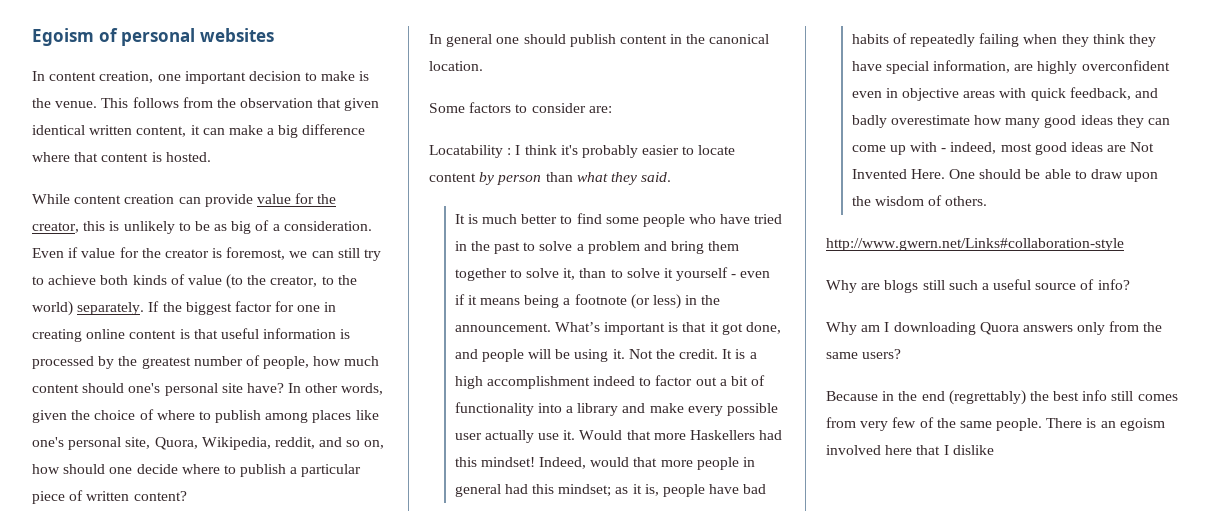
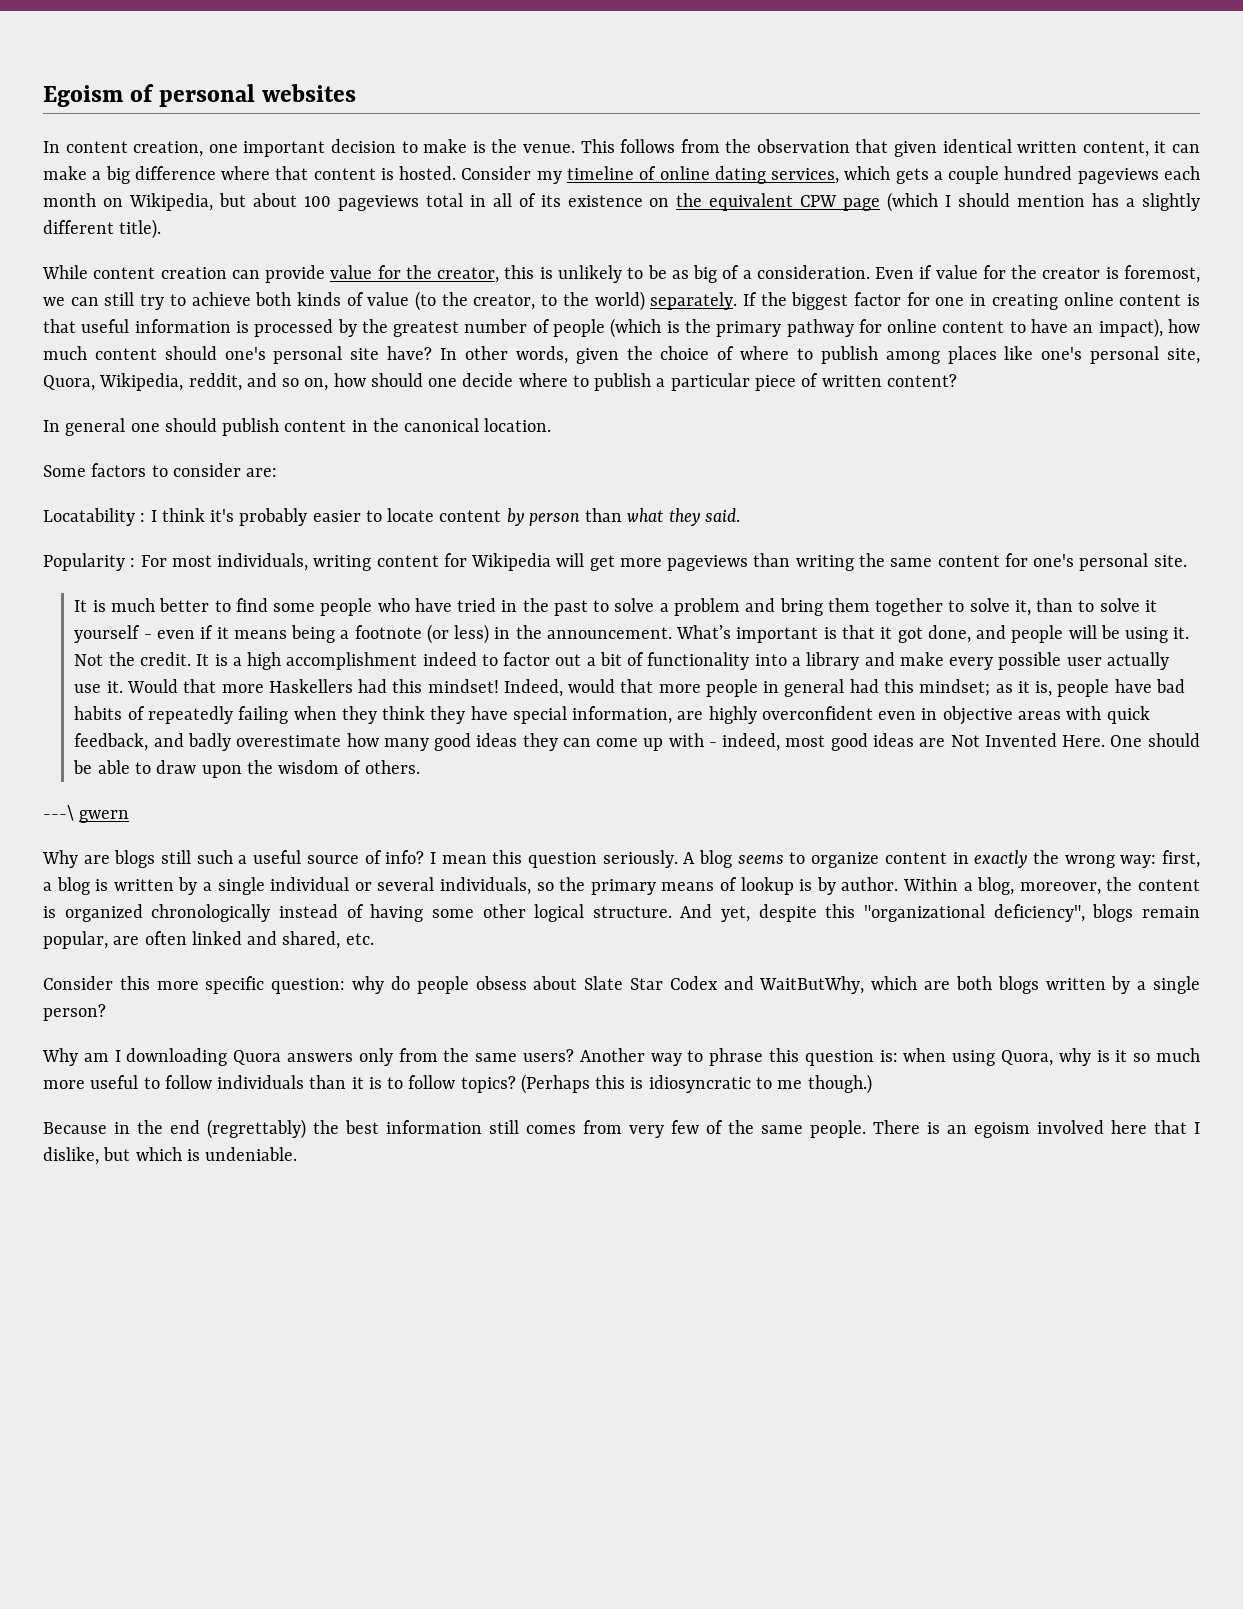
(211, 157) none -> [461,166,1200,184] [43,192,1200,212] [43,219,162,239] Consider my timeline of online dating services, which gets a couple hundred pageviews each month on Wikipedia, but about 100 pageviews total in all of its existence on the equivalent CPW page (which I should mention has a slightly different title).
[263,356,310,369] people, -> [553,318,1163,338] people (which is the primary pathway for online content to have an impact),
(672, 177) none -> [43,553,1187,571] // Popularity : For most individuals, writing content for Wikipedia will get more pageviews than writing the same content for one's personal site.
[826,238,1124,251] http://www.gwern.net/Links#collaboration-style -> [43,805,130,823] ---\ gwern
(1130, 284) none -> [429,850,1200,868] [43,877,1200,895] [43,904,1200,922] [43,931,374,949] [43,976,1201,994] [43,1004,106,1021] I mean this question seriously. A blog seems to organize content in exactly the wrong way: first, a blog is written by a single individual or several individuals, so the primary means of lookup is by author. Within a blog, moreover, the content is organized chronologically instead of having some other logical structure. And yet, despite this "organizational deficiency", blogs remain popular, are often linked and shared, etc. // Consider this more specific question: why do people obsess about Slate Star Codex and WaitButWhy, which are both blogs written by a single person?
(902, 354) none -> [579,1048,1200,1066] [43,1074,872,1094] Another way to phrase this question is: when using Quora, why is it so much more useful to follow individuals than it is to follow topics? (Perhaps this is idiosyncratic to me though.)
[1082,390,1108,401] info -> [386,1120,482,1134] information
[952,445,994,455] dislike -> [43,1147,298,1165] dislike, but which is undeniable.

